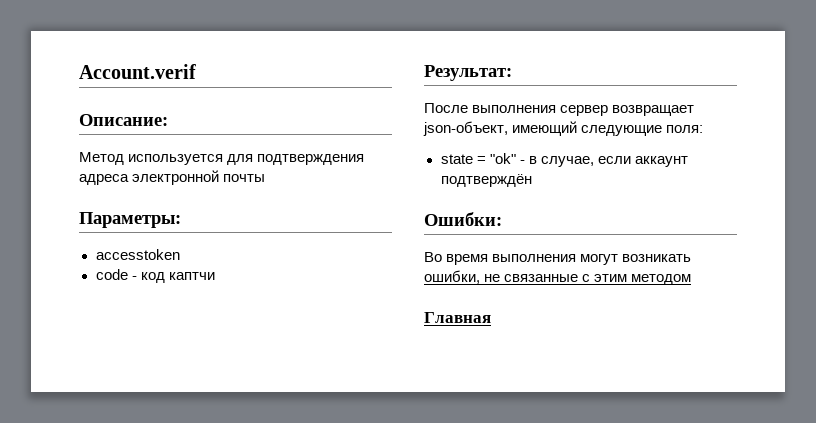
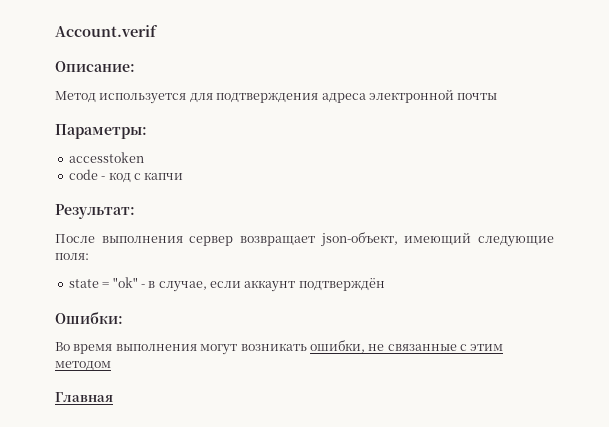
[168,272,215,280] каптчи -> [133,172,184,180] с капчи

